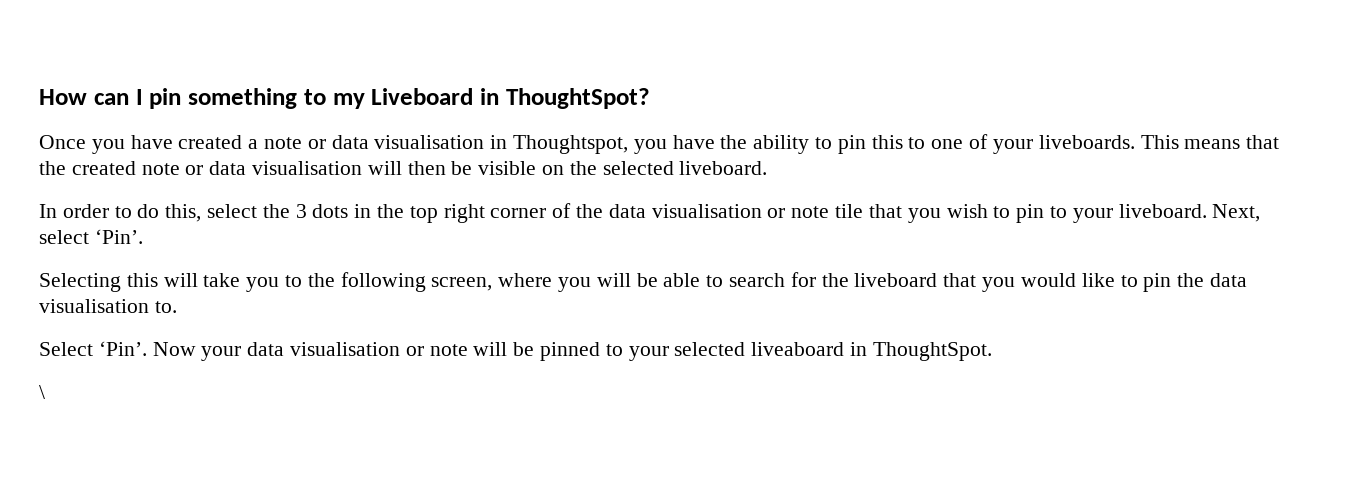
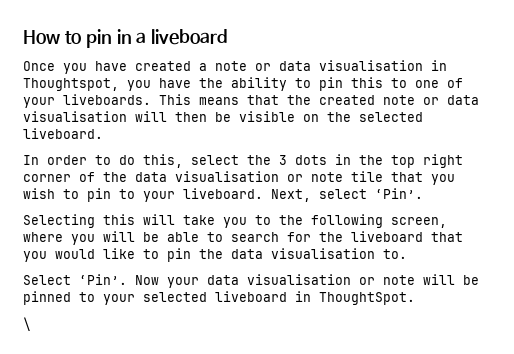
[93,88,650,109] can I pin something to my Liveboard in ThoughtSpot? -> [64,29,229,48] to pin in a liveboard
[751,342,845,356] liveaboard -> [215,291,287,302] liveboard

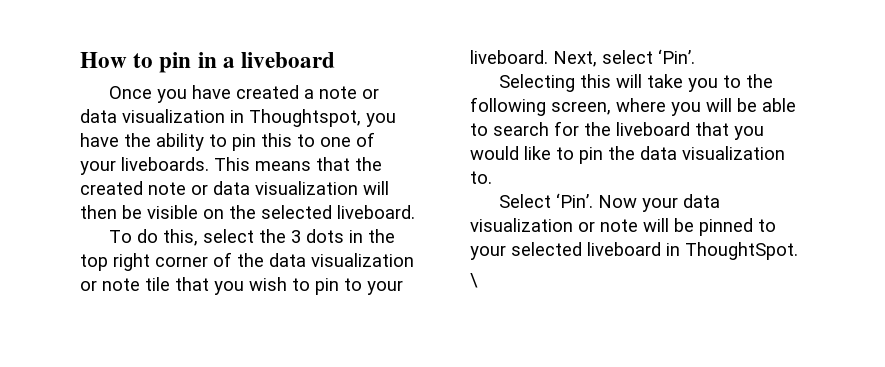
[319,60,423,71] visualisation -> [122,109,225,123] visualization
[23,111,127,122] visualisation -> [255,181,358,195] visualization
[23,155,111,165] In order to -> [108,230,132,243] To
[175,171,279,182] visualisation -> [311,253,414,267] visualization
[271,248,375,259] visualisation -> [682,146,785,160] visualization
[247,274,351,285] visualisation -> [470,218,573,232] visualization

